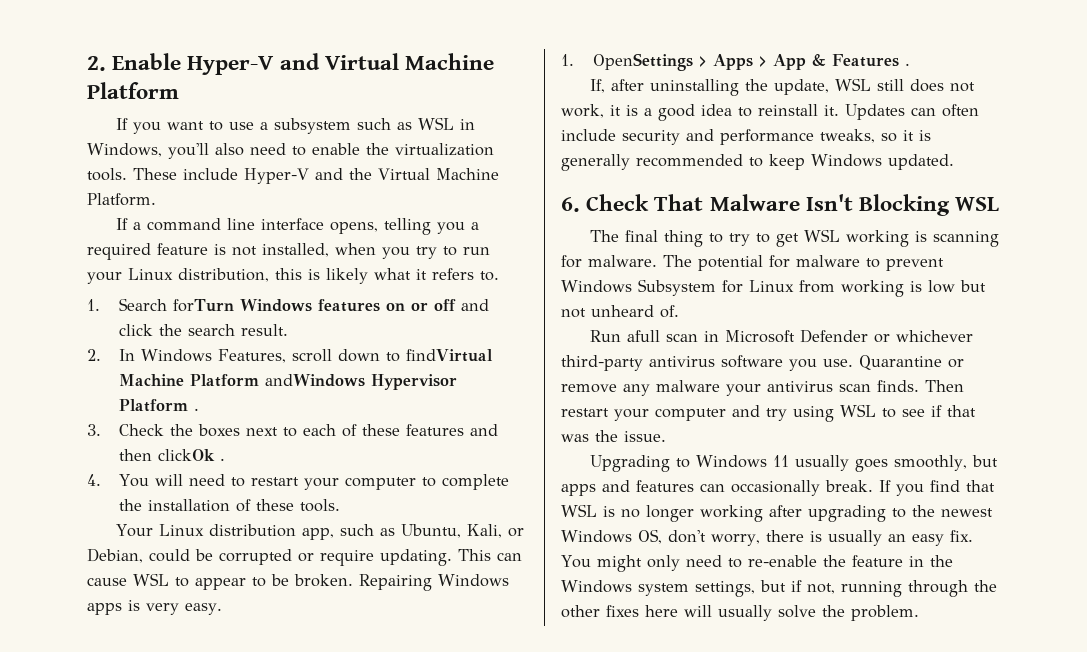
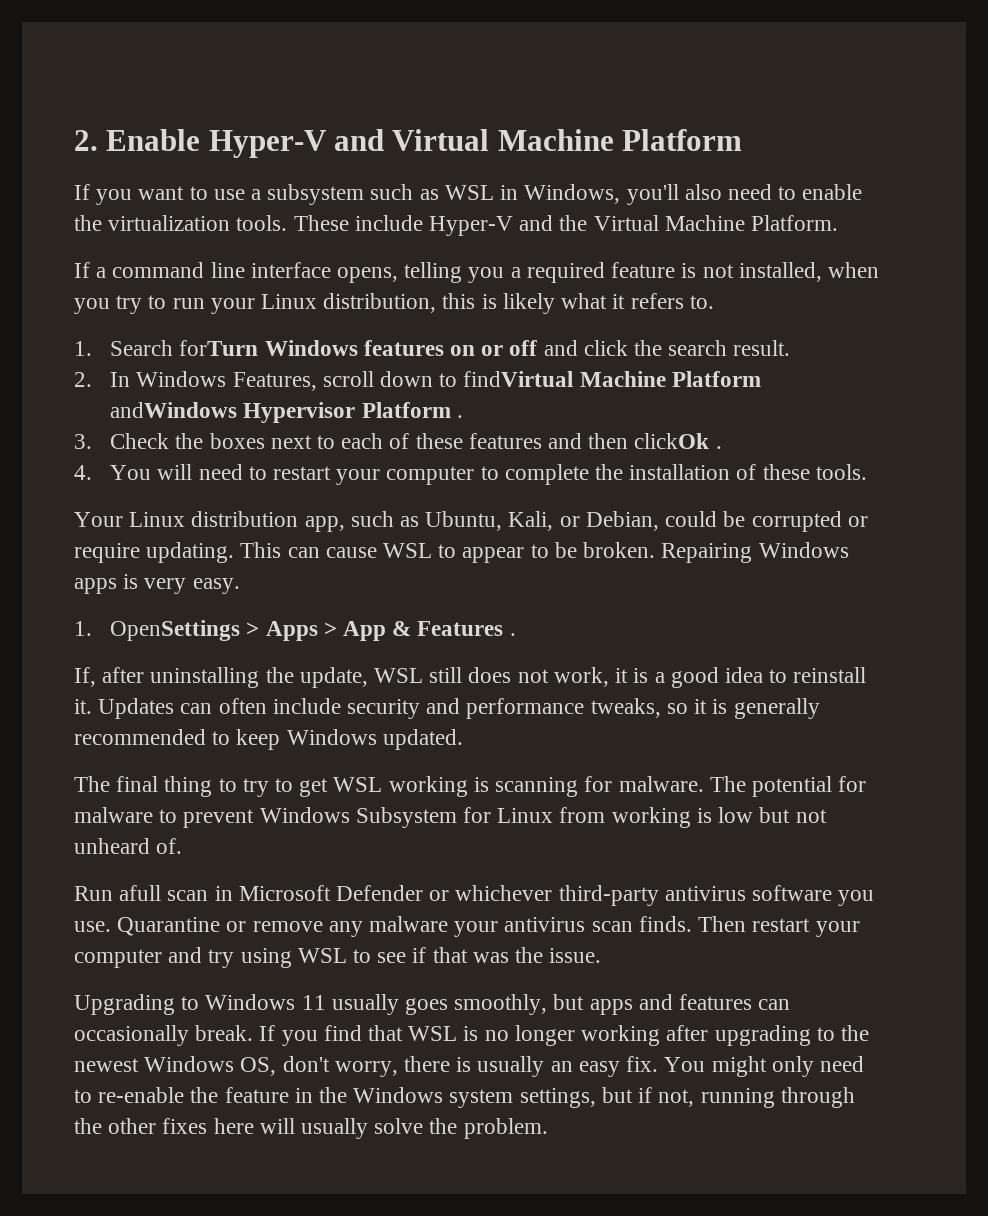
[561,194,1000,216] // 6. Check That Malware Isn't Blocking WSL -> (463, 739) none

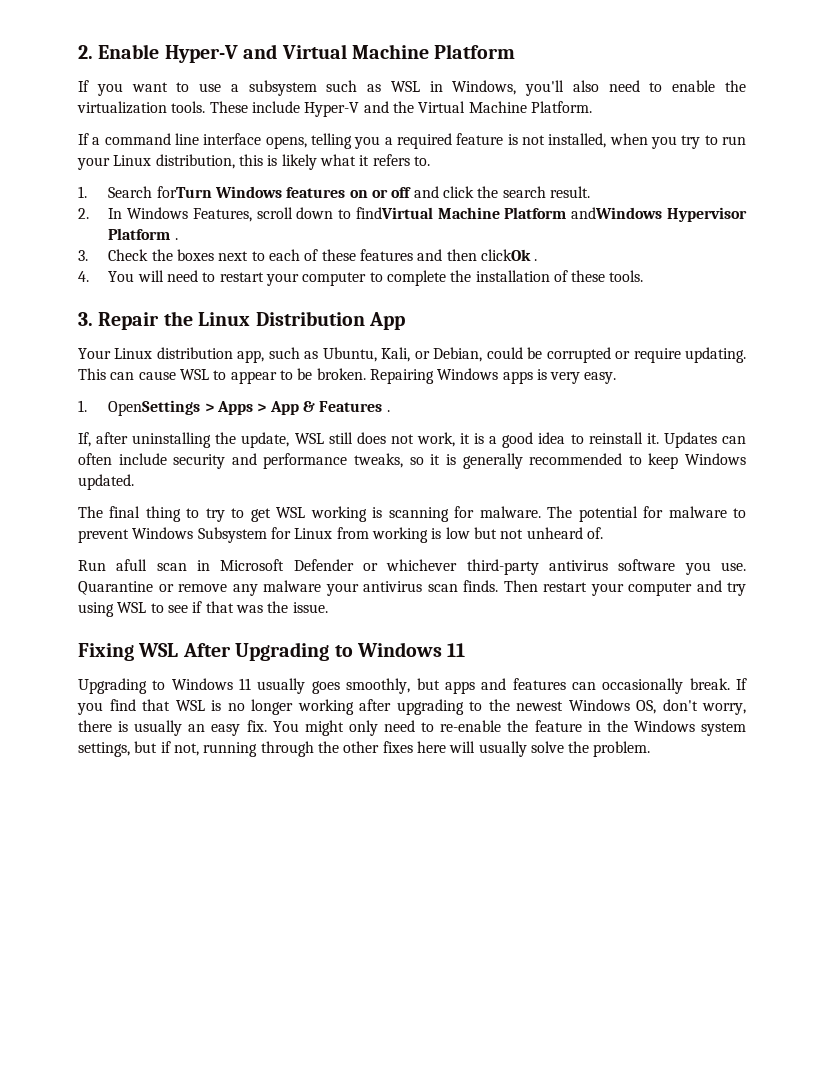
(867, 472) none -> [78,311,405,330] // 3. Repair the Linux Distribution App
(602, 955) none -> [78,642,466,661] // Fixing WSL After Upgrading to Windows 11

